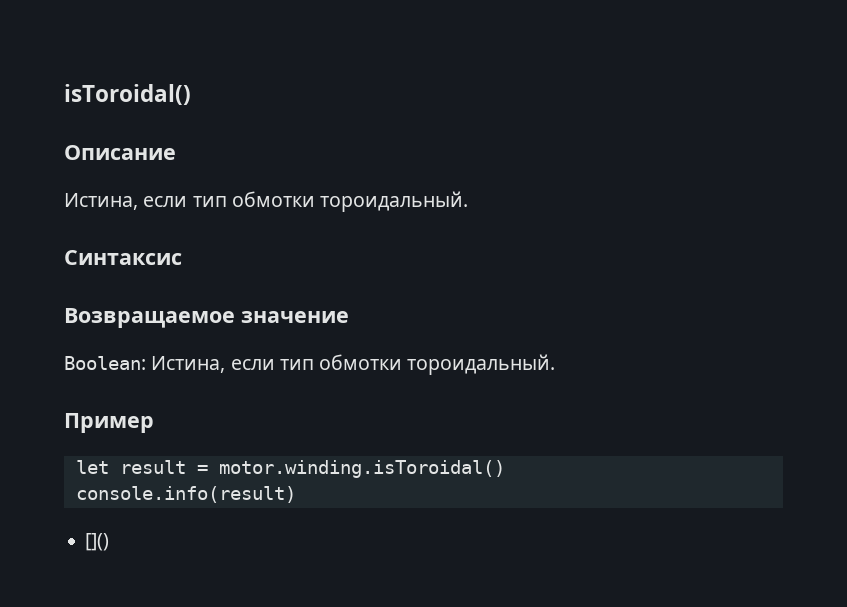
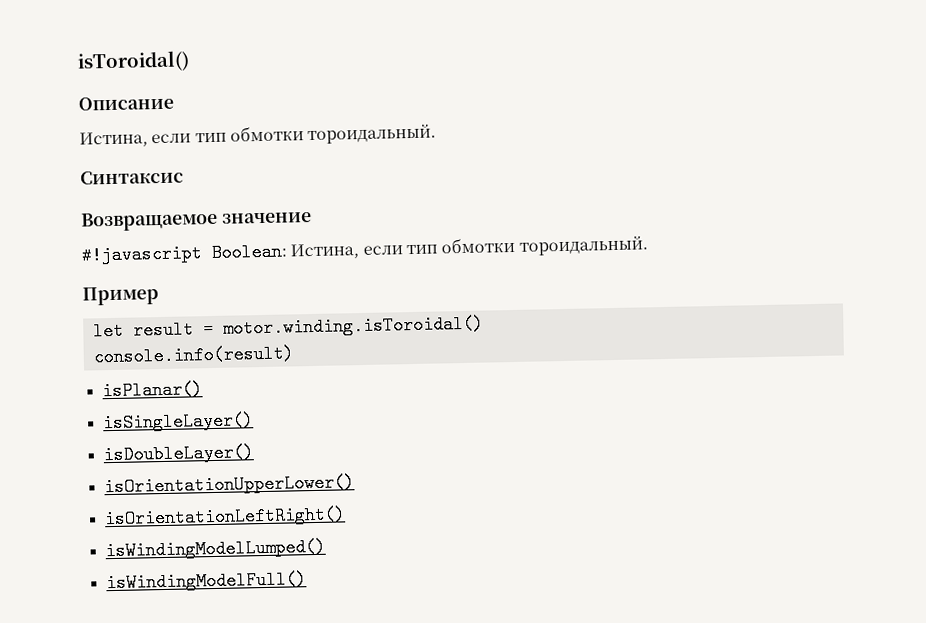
(349, 317) none -> [81,244,202,265] #!javascript
[85,533,110,551] []() -> [101,380,203,401] [101,411,254,433] [102,443,254,465] [103,473,355,497] [103,505,346,529] [104,537,326,561] [105,570,307,593] isPlanar() // isSingleLayer() // isDoubleLayer() // isOrientationUpperLower() // isOrientationLeftRight() // isWindingModelLumped() // isWindingModelFull()

